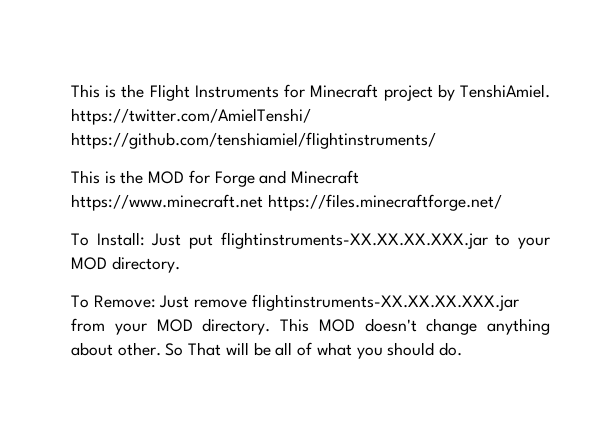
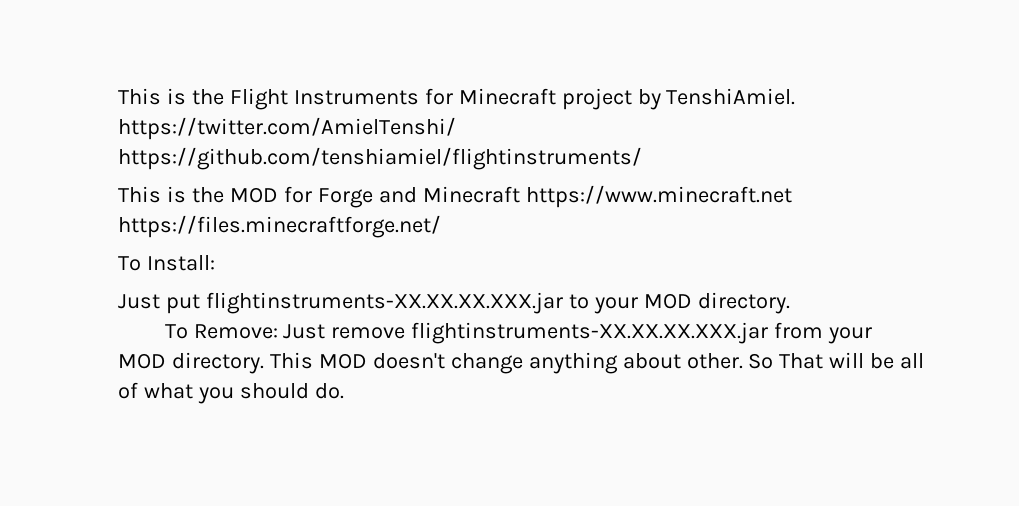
(145, 239) none -> (215, 263) //

